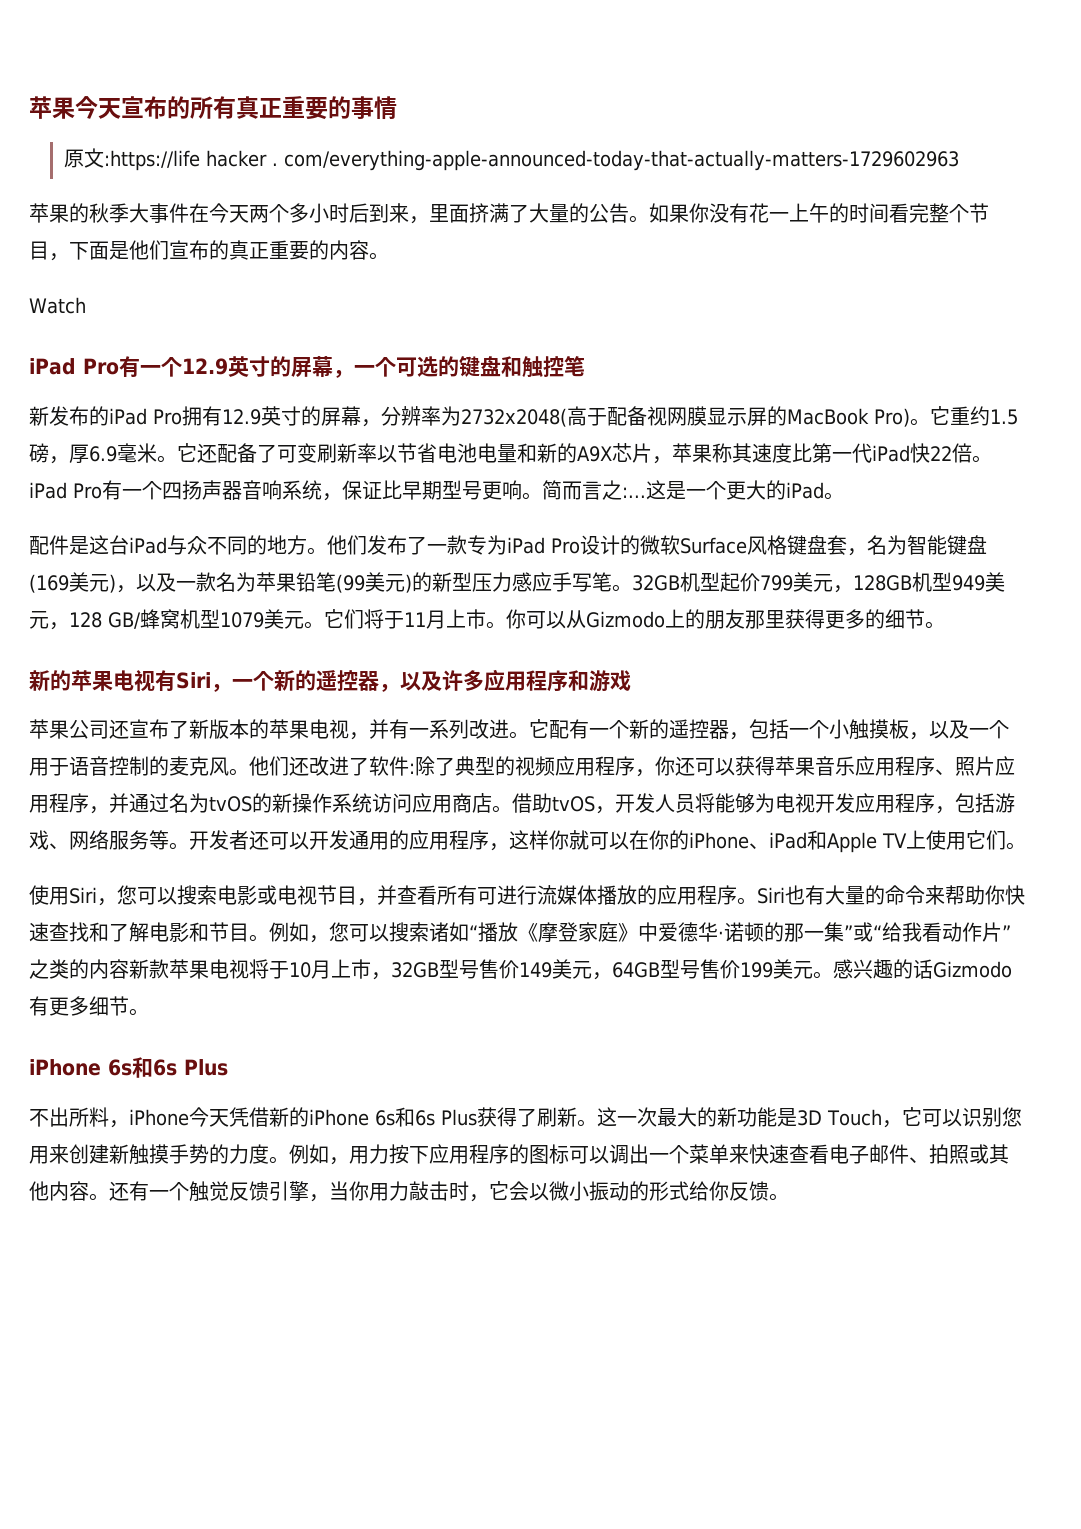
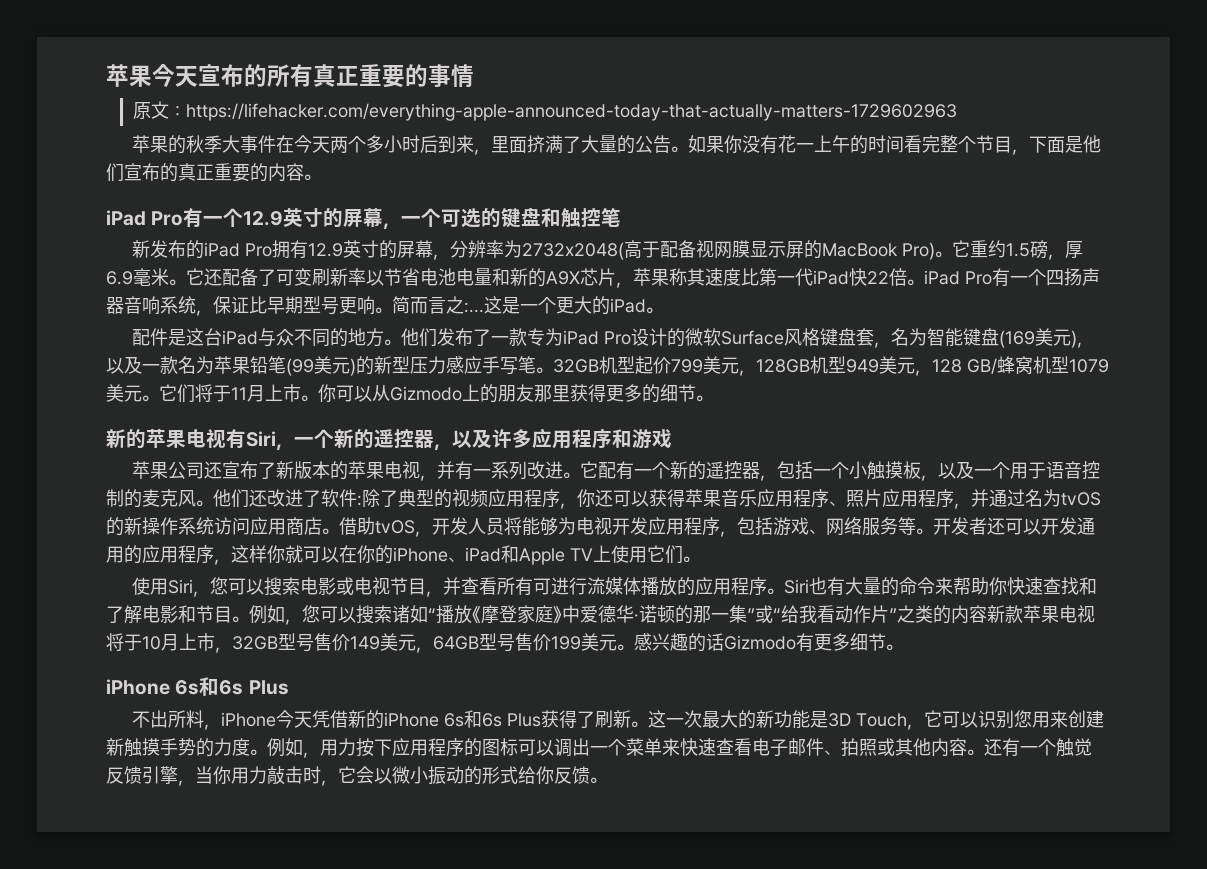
[103,150,959,171] :https://life hacker . com/everything-apple-announced-today-that-actually-matters-1729602963 -> [168,103,957,121] ：https://lifehacker.com/everything-apple-announced-today-that-actually-matters-1729602963
[29,297,86,314] // Watch -> (321, 177) none

